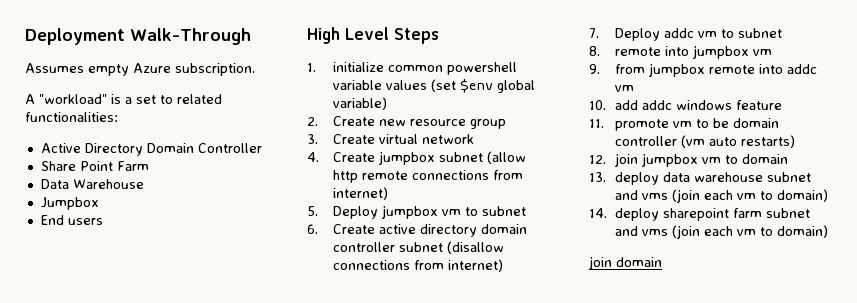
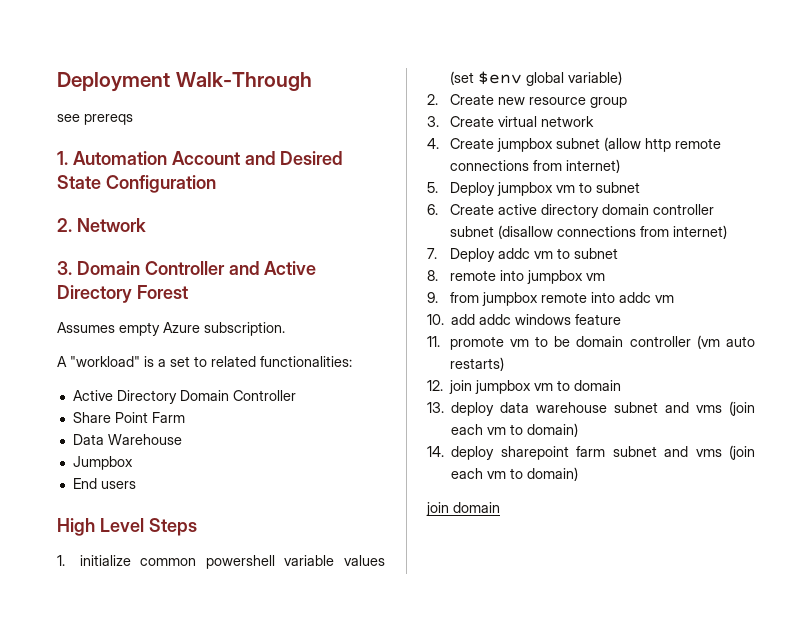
(251, 36) none -> [57,114,133,125] [57,151,344,165] [57,175,216,193] [57,218,146,232] [57,261,317,275] [57,285,188,303] // see prereqs // 1. Automation Account and Desired State Configuration // 2. Network // 3. Domain Controller and Active Directory Forest

